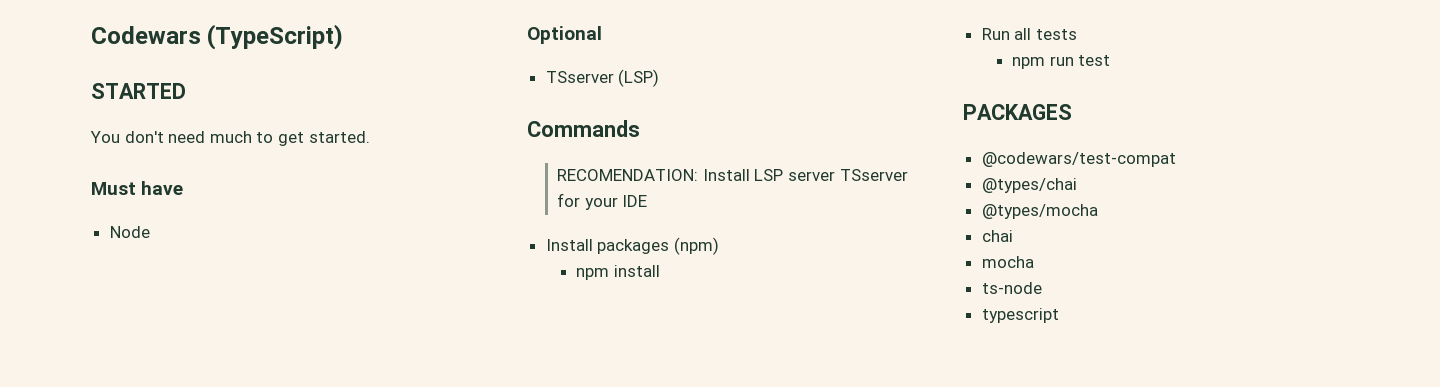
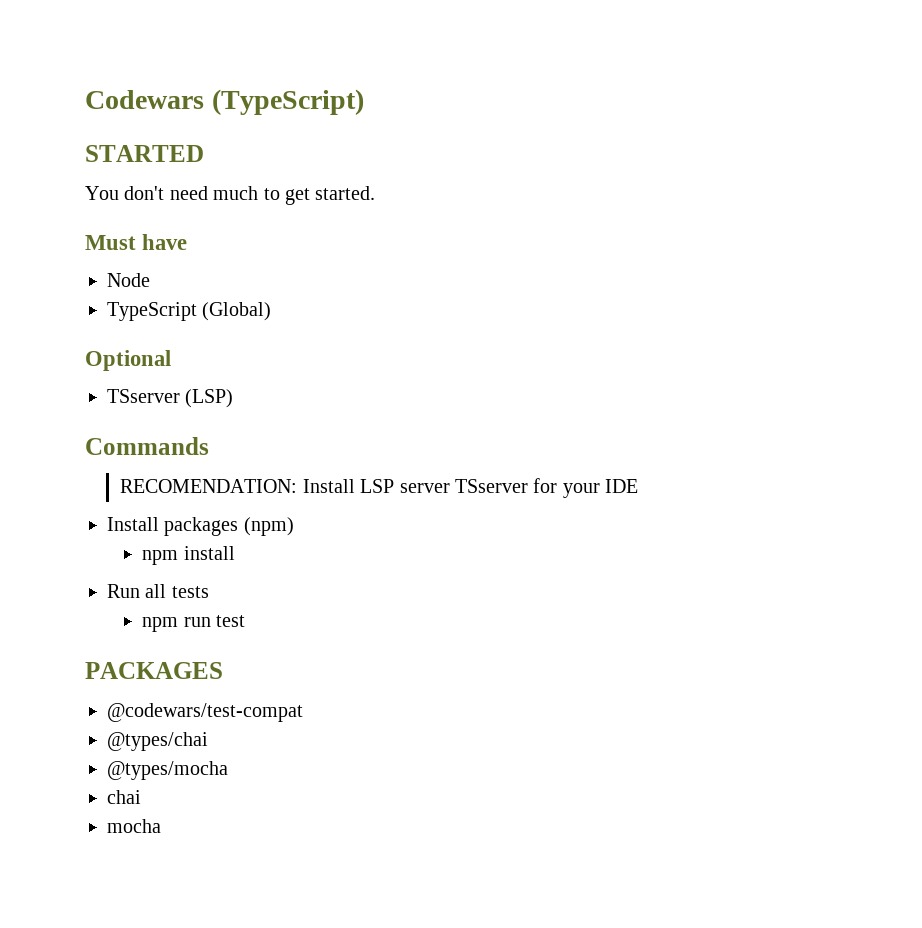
(150, 232) none -> [107,302,272,321] // TypeScript (Global)
[981,282,1042,294] [981,308,1059,323] // ts-node // typescript -> (161, 826) none

